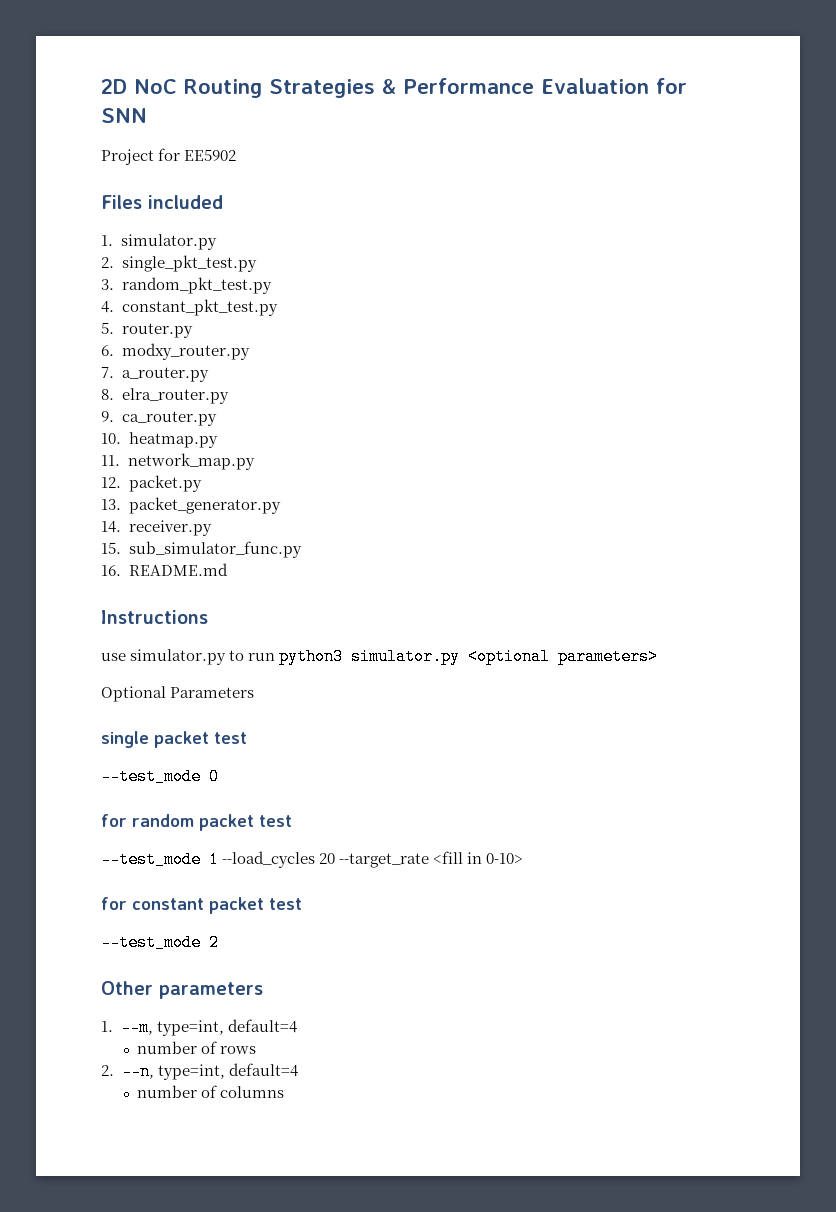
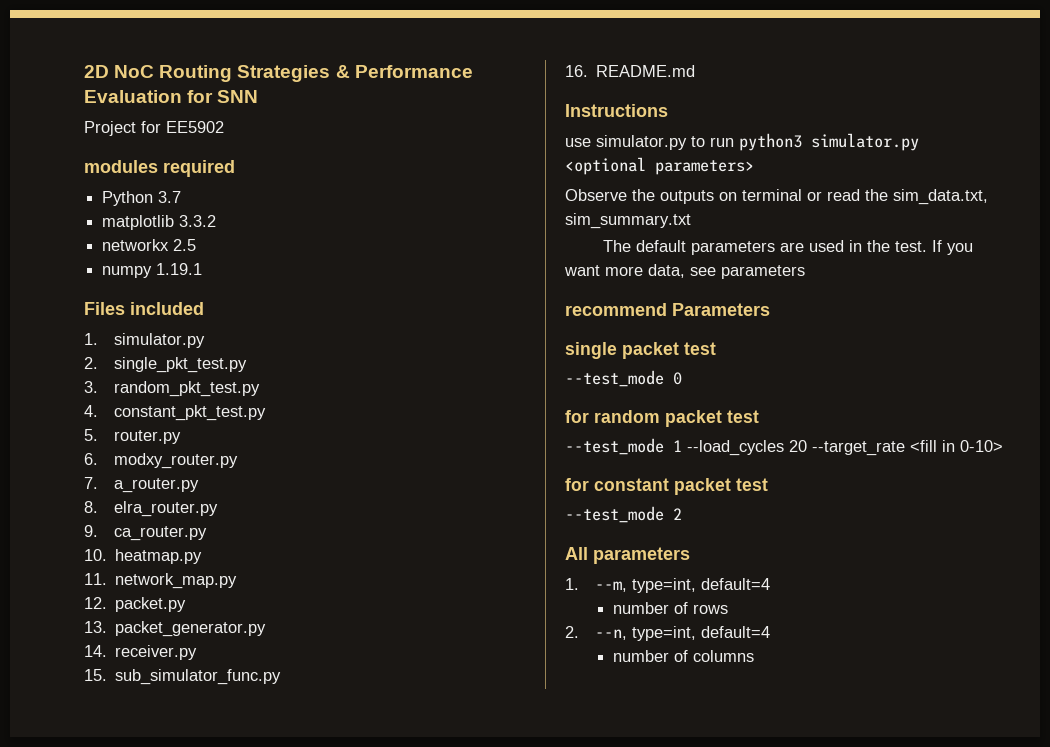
(237, 155) none -> [84,160,235,177] [102,191,182,206] [102,215,217,230] [102,239,197,251] [102,263,203,278] // modules required // Python 3.7 // matplotlib 3.3.2 // networkx 2.5 // numpy 1.19.1
[101,686,166,702] Optional -> [565,189,988,205] [565,213,691,229] [603,240,974,255] [564,264,805,279] [565,303,667,316] Observe the outputs on terminal or read the sim_data.txt, sim_summary.txt // The default parameters are used in the test. If you want more data, see parameters // recommend
[101,981,153,995] Other -> [565,547,588,560] All

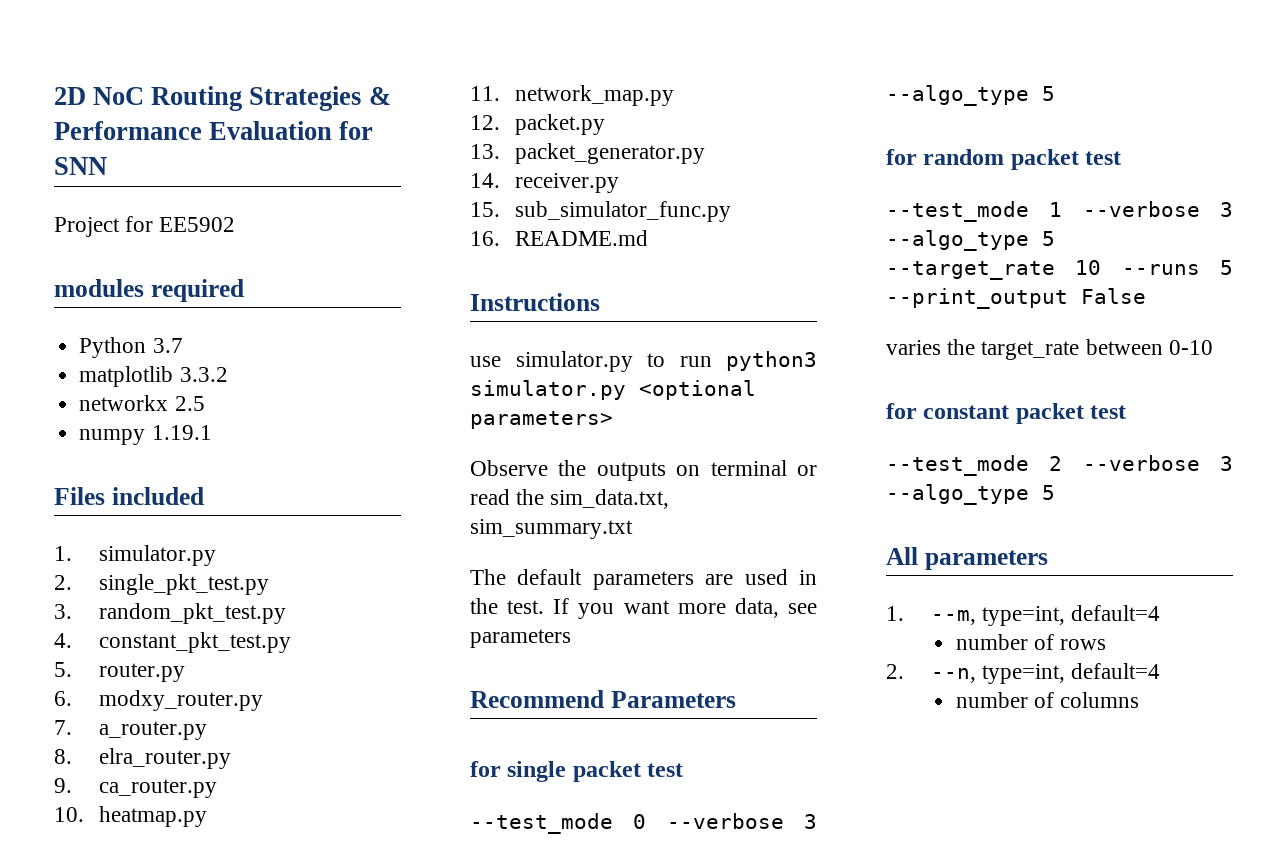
[565,303,667,316] recommend -> [470,690,604,708] Recommend
(770, 309) none -> [470,761,501,777] for
(682, 378) none -> [666,813,817,829] [886,85,1055,106] --verbose 3 --algo_type 5
[687,440,1003,456] --load_cycles 20 --target_rate <fill in 0-10> -> [1082,201,1233,217] [886,230,1055,251] [886,260,1233,280] [886,288,1146,309] [886,339,1213,360] --verbose 3 --algo_type 5 --target_rate 10 --runs 5 --print_output False // varies the target_rate between 0-10
(682, 514) none -> [1082,455,1233,471] [886,484,1055,505] --verbose 3 --algo_type 5

